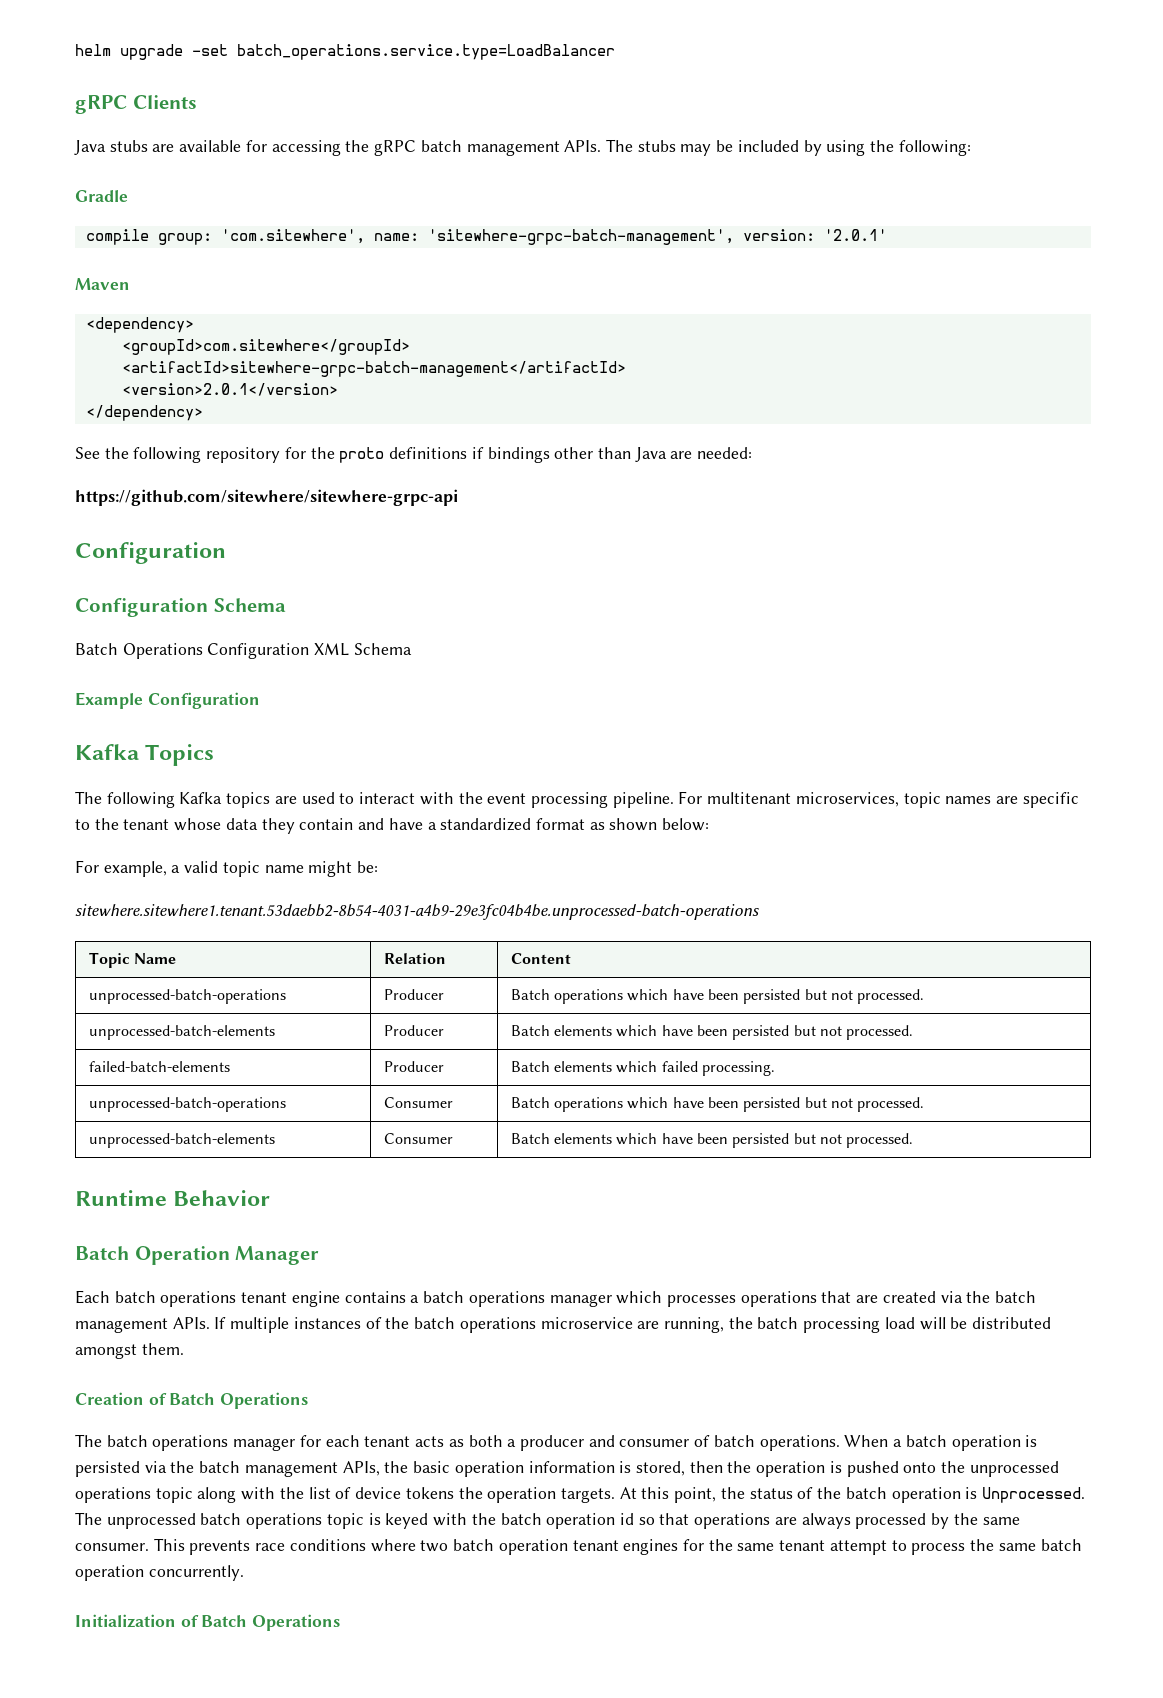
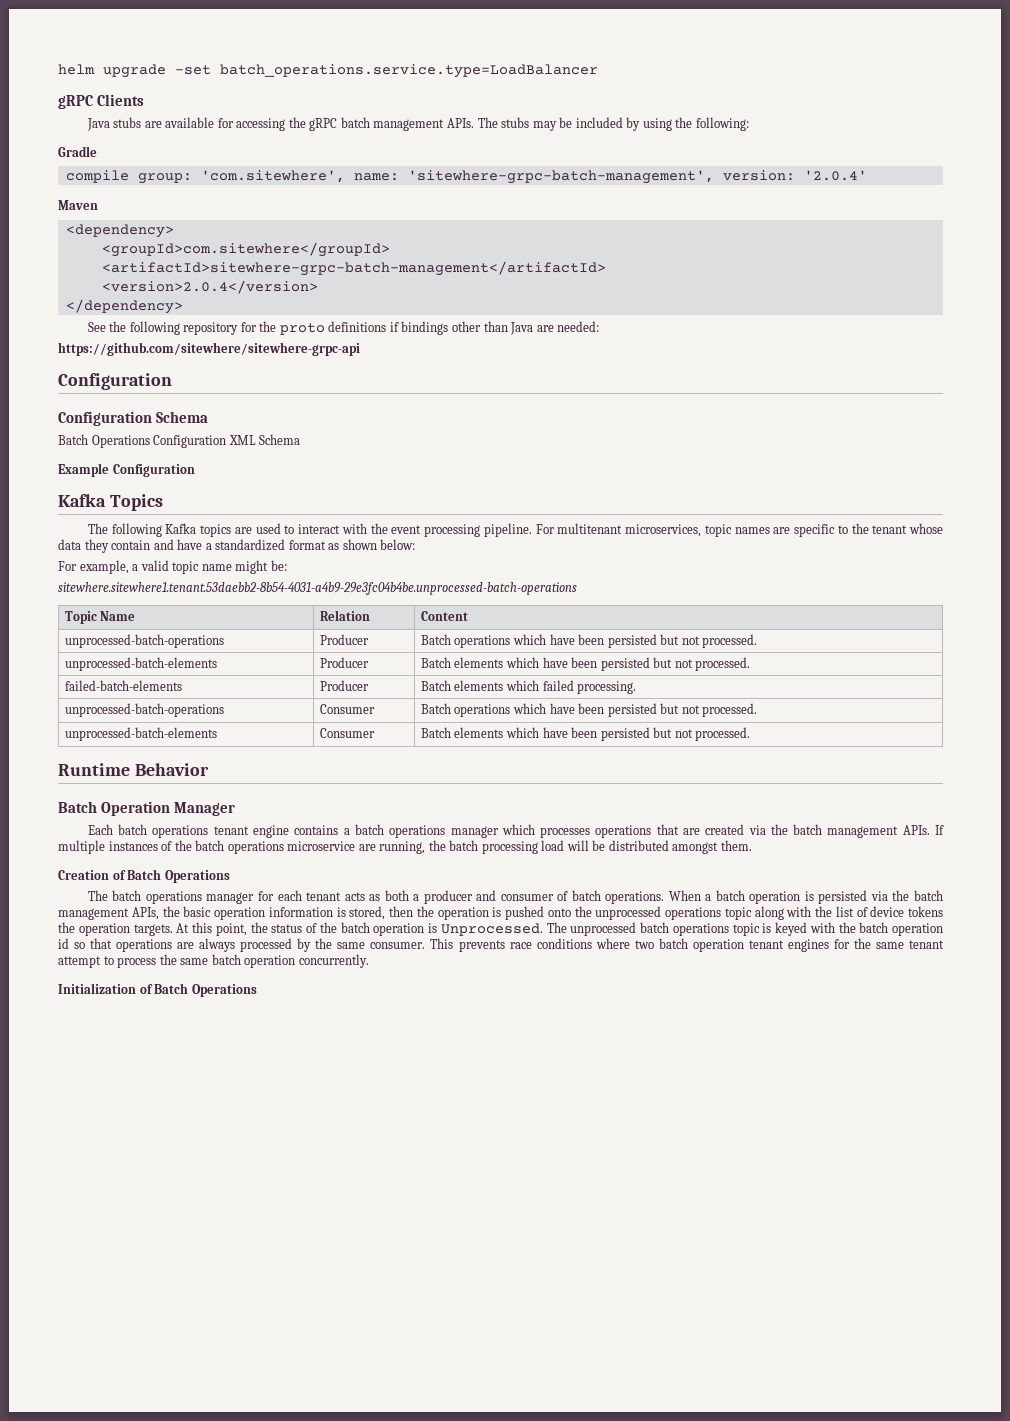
[823,229,887,241] '2.0.1' -> [803,170,867,181] '2.0.4'
[121,383,338,396] <version>2.0.1</version> -> [101,280,318,294] <version>2.0.4</version>

